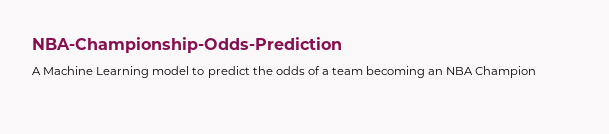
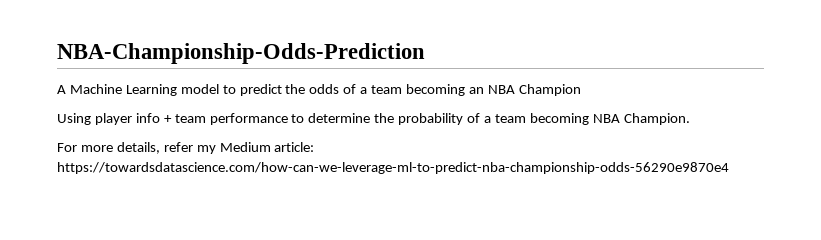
(537, 72) none -> [57,113,690,125] [57,142,315,154] [57,162,729,174] // Using player info + team performance to determine the probability of a team becoming NBA Champion. // For more details, refer my Medium article: https://towardsdatascience.com/how-can-we-leverage-ml-to-predict-nba-championship-odds-56290e9870e4

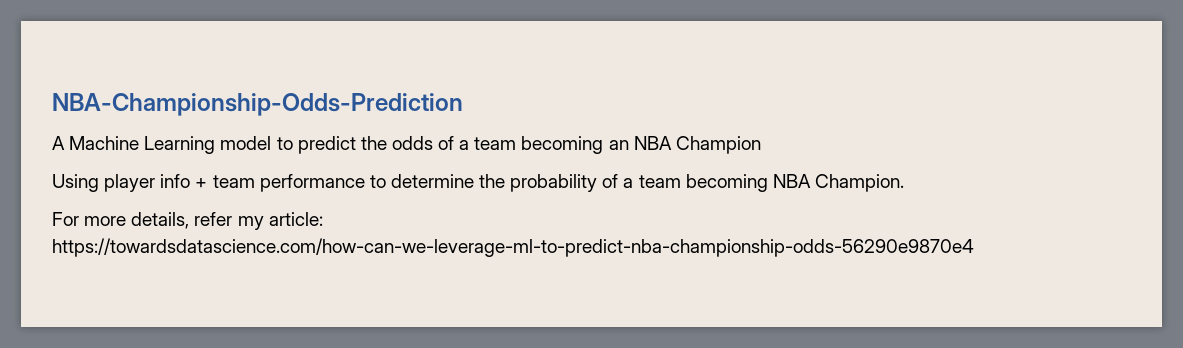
[219,142,271,152] Medium -> (264, 223) none

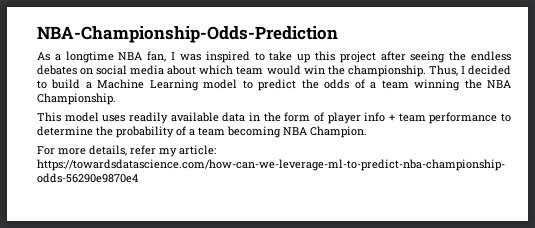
[52,136,65,150] A -> [37,51,511,63] [37,65,512,77] [37,79,92,89] As a longtime NBA fan, I was inspired to take up this project after seeing the endless debates on social media about which team would win the championship. Thus, I decided to build a
[521,136,761,154] [52,174,99,192] becoming an NBA Champion // Using -> [414,79,511,91] [37,93,116,105] [37,112,324,124] winning the NBA Championship. // This model uses readily available data in the form of

